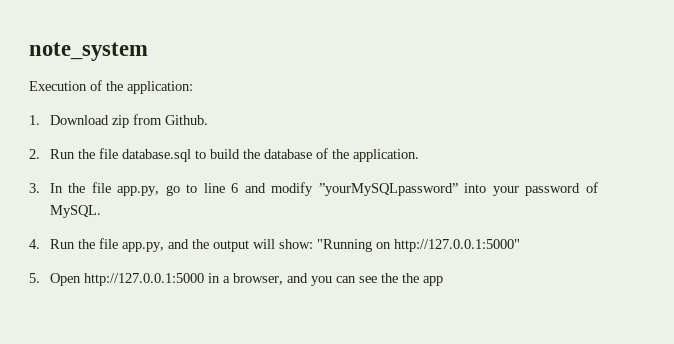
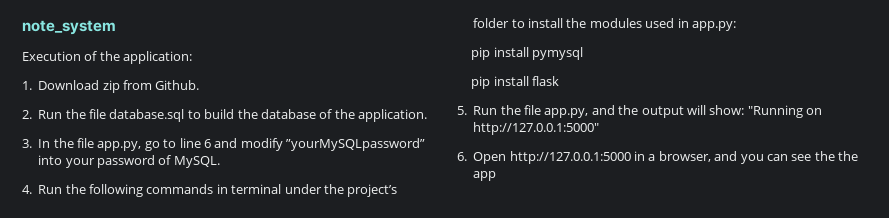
(95, 244) none -> [89,184,398,197] [473,18,736,31] [471,47,583,60] [471,76,559,89] [457,105,521,115] following commands in terminal under the project’s folder to install the modules used in app.py: // pip install pymysql // pip install flask // 5. Run the
[29,273,40,283] 5. -> [457,152,467,161] 6.

